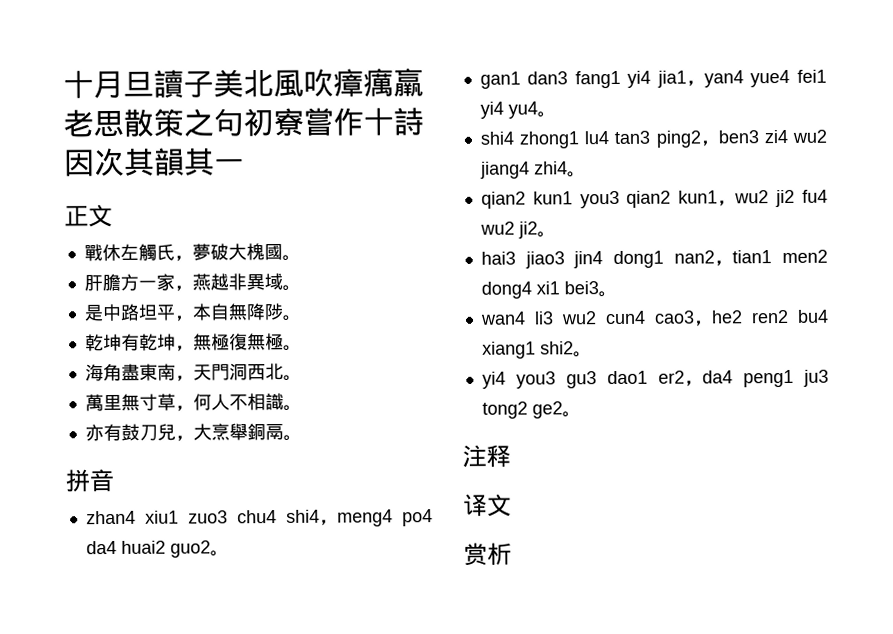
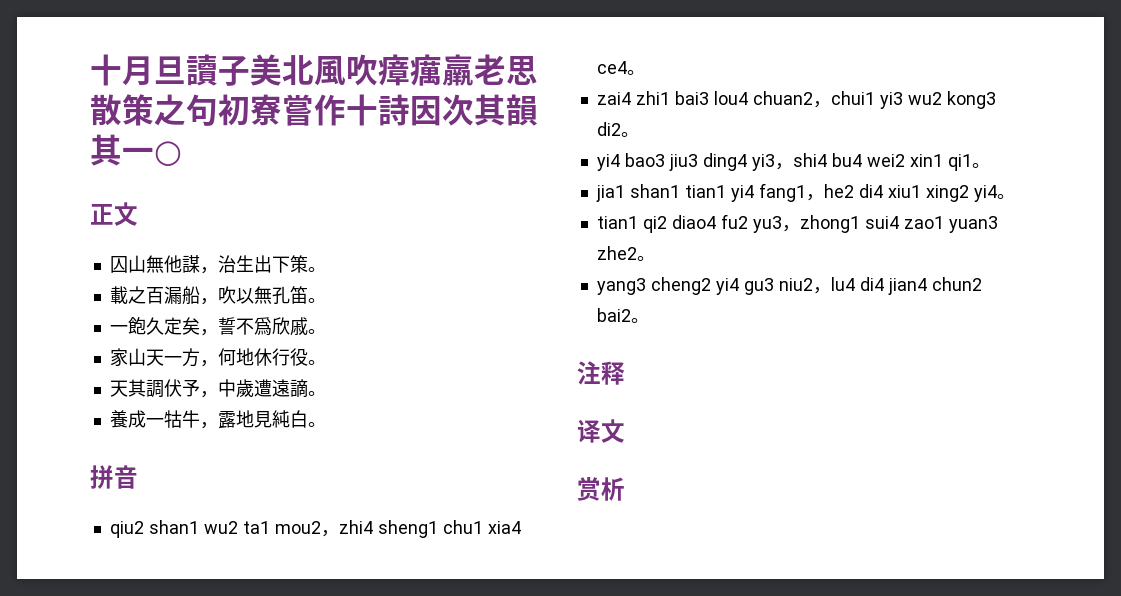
(245, 165) none -> [154,141,182,167] ○
[83,243,301,262] [83,272,301,292] [83,302,302,322] [84,332,302,352] [84,362,302,382] [84,392,302,412] [84,423,302,442] [65,468,115,493] [85,509,433,527] [85,540,229,558] [479,69,827,89] [479,101,556,119] [479,129,827,149] [479,161,586,179] [480,189,828,209] [479,221,556,239] [480,249,828,269] [480,281,617,299] [479,309,829,327] [481,341,592,359] [481,369,829,389] [481,401,563,419] 戰休左觸氏，夢破大槐國。 // 肝膽方一家，燕越非異域。 // 是中路坦平，本自無降陟。 // 乾坤有乾坤，無極復無極。 // 海角盡東南，天門洞西北。 // 萬里無寸草，何人不相識。 // 亦有鼓刀兒，大烹舉銅鬲。 // 拼音 // zhan4 xiu1 zuo3 chu4 shi4，meng4 po4 da4 huai2 guo2。 // gan1 dan3 fang1 yi4 jia1，yan4 yue4 fei1 yi4 yu4。 // shi4 zhong1 lu4 tan3 ping2，ben3 zi4 wu2 jiang4 zhi4。 // qian2 kun1 you3 qian2 kun1，wu2 ji2 fu4 wu2 ji2。 // hai3 jiao3 jin4 dong1 nan2，tian1 men2 dong4 xi1 bei3。 // wan4 li3 wu2 cun4 cao3，he2 ren2 bu4 xiang1 shi2。 // yi4 you3 gu3 dao1 er2，da4 peng1 ju3 tong2 ge2 -> [109,255,326,274] [109,286,326,305] [109,316,326,336] [109,348,326,367] [109,379,326,398] [109,410,326,429] [90,465,138,489] [109,520,521,538] [596,61,645,75] [596,91,996,109] [596,122,639,137] [596,153,990,171] [595,183,1015,202] [596,214,998,233] [596,246,655,261] [596,277,982,295] [596,308,631,322] 囚山無他謀，治生出下策。 // 載之百漏船，吹以無孔笛。 // 一飽久定矣，誓不爲欣戚。 // 家山天一方，何地休行役。 // 天其調伏予，中歲遭遠謫。 // 養成一牯牛，露地見純白。 // 拼音 // qiu2 shan1 wu2 ta1 mou2，zhi4 sheng1 chu1 xia4 ce4。 // zai4 zhi1 bai3 lou4 chuan2，chui1 yi3 wu2 kong3 di2。 // yi4 bao3 jiu3 ding4 yi3，shi4 bu4 wei2 xin1 qi1。 // jia1 shan1 tian1 yi4 fang1，he2 di4 xiu1 xing2 yi4。 // tian1 qi2 diao4 fu2 yu3，zhong1 sui4 zao1 yuan3 zhe2。 // yang3 cheng2 yi4 gu3 niu2，lu4 di4 jian4 chun2 bai2

